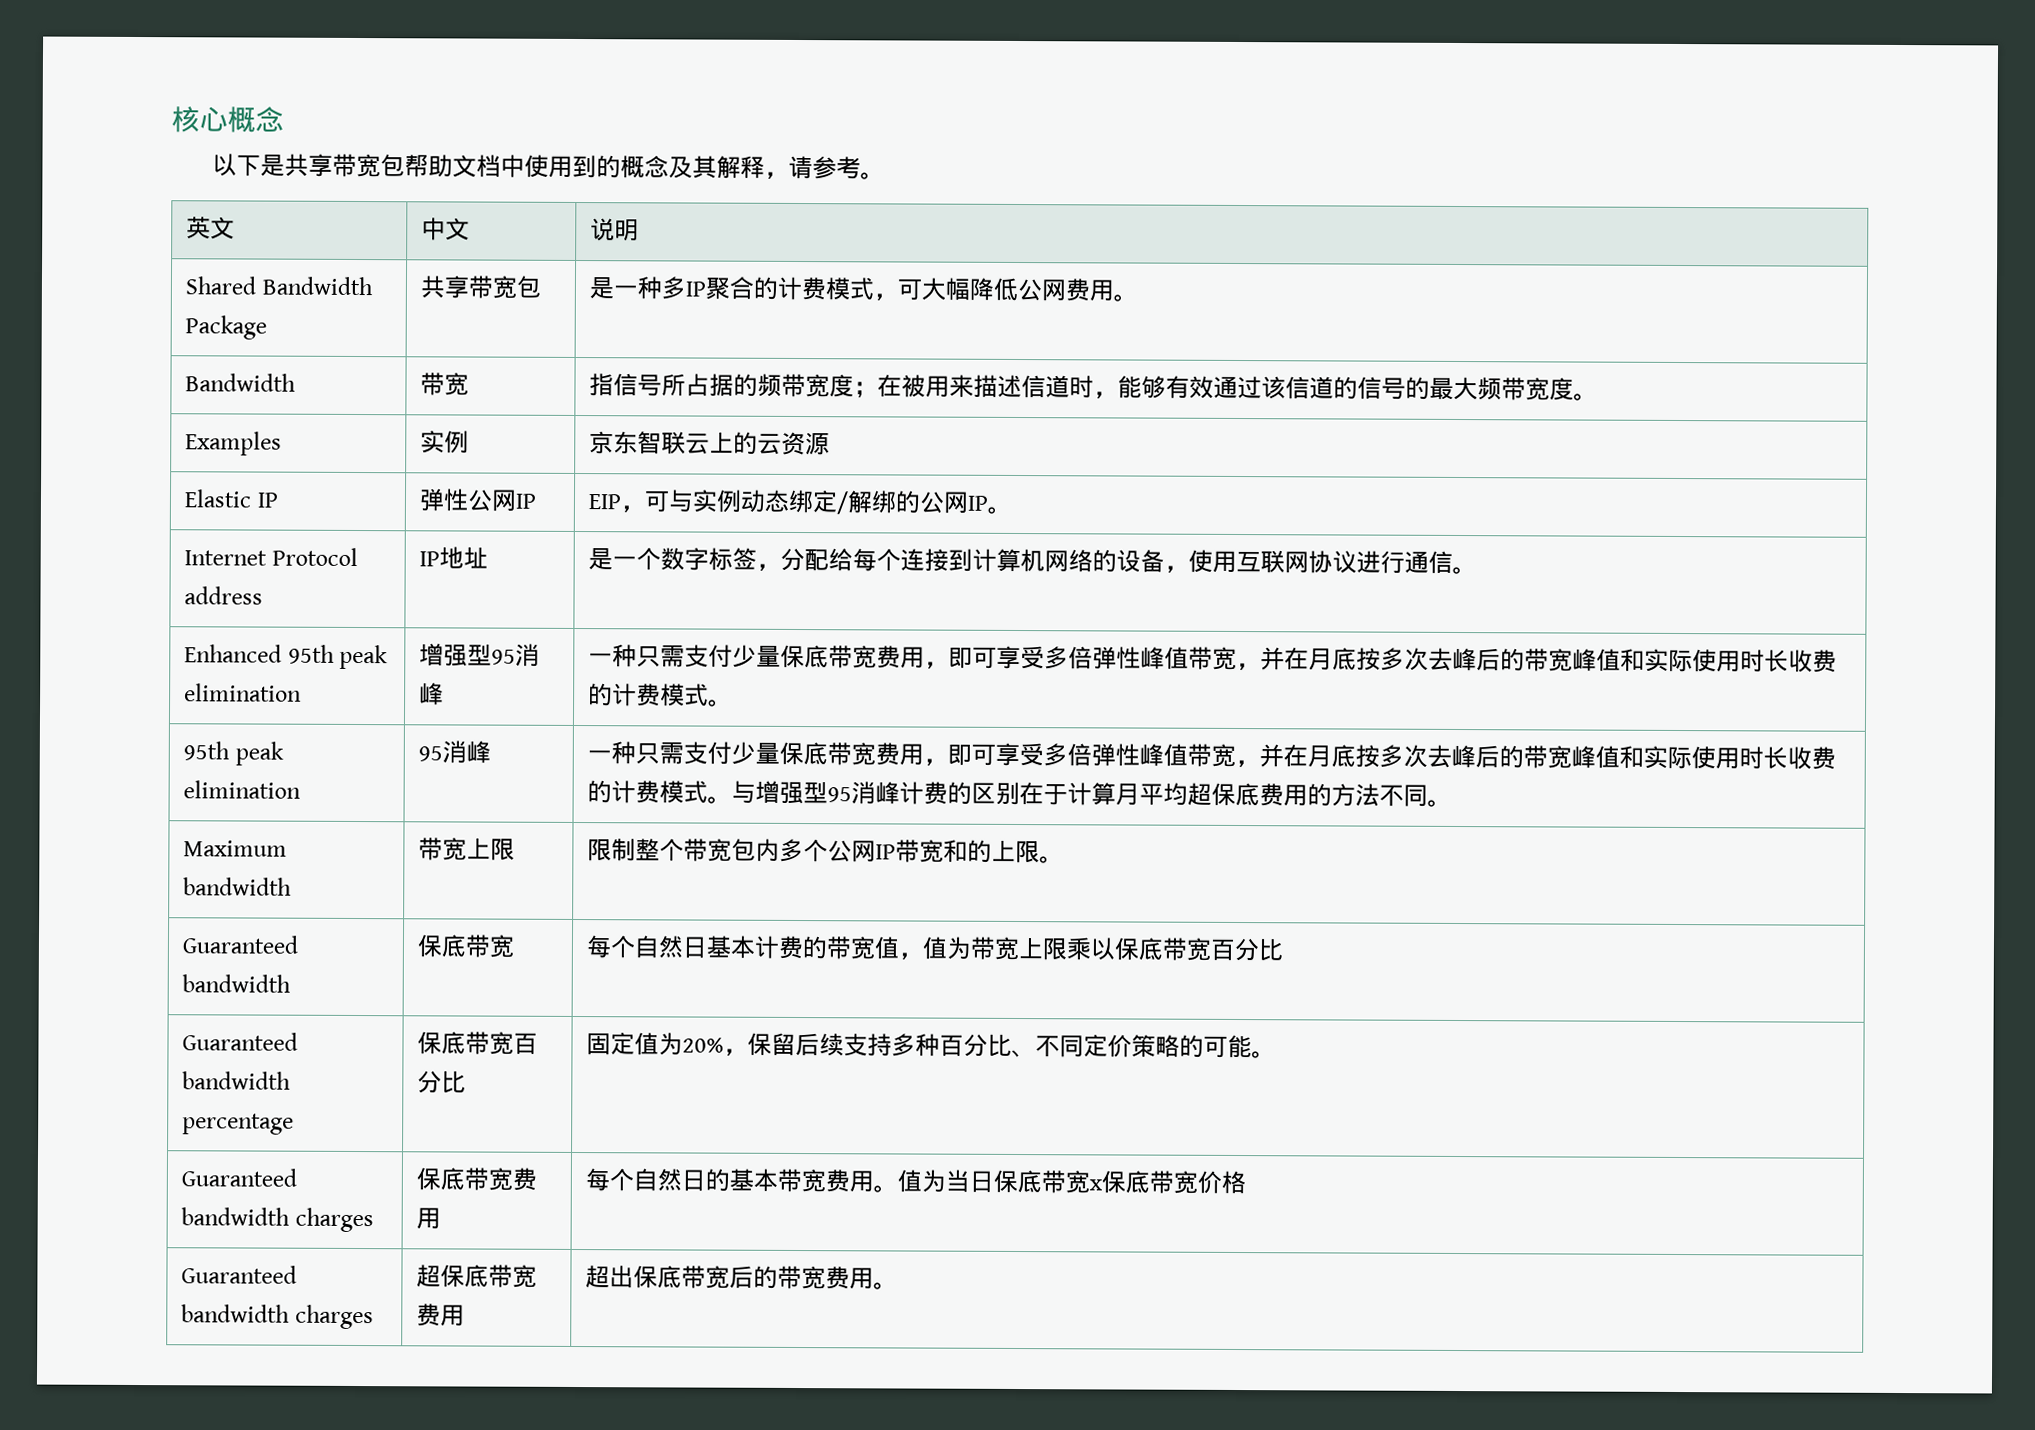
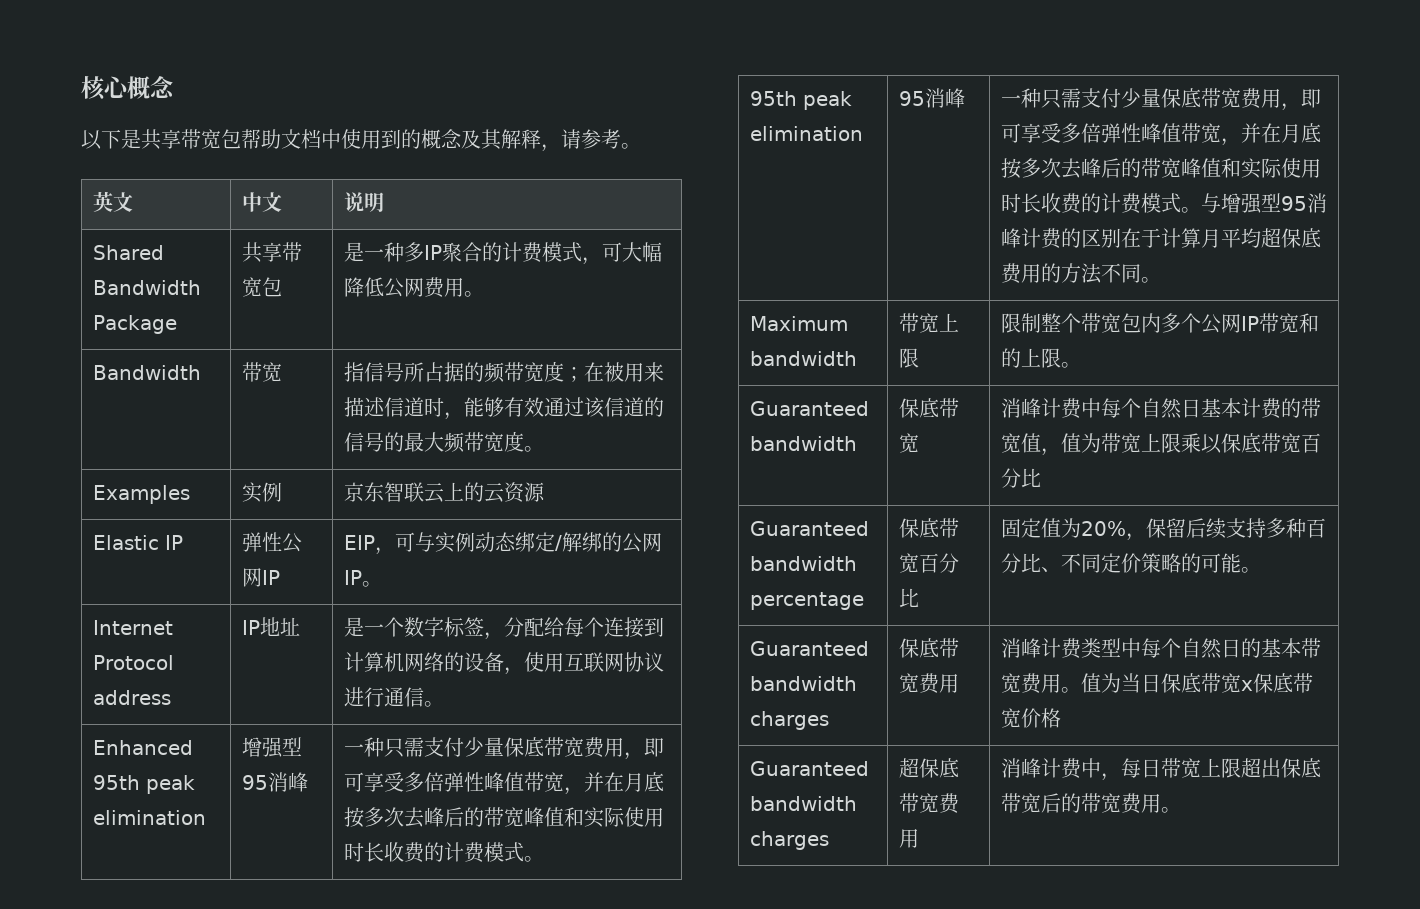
(515, 946) none -> [1000,398,1101,419] 消峰计费中
(442, 1218) none -> [1000,638,1141,659] 消峰计费类型中
(466, 1315) none -> [1000,758,1241,781] 消峰计费中，每日带宽上限

